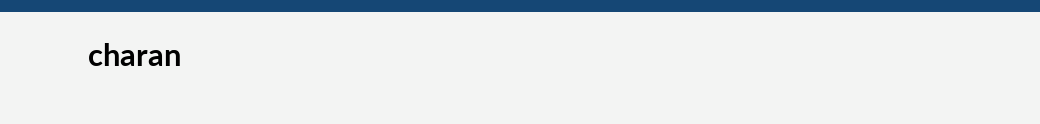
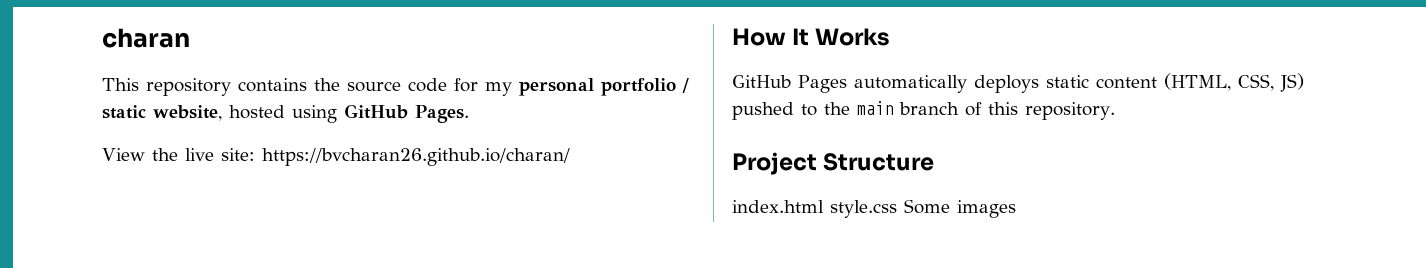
(181, 54) none -> [102,78,689,96] [102,104,469,123] [102,148,570,166] [732,28,891,46] [732,73,1304,93] [732,101,1115,120] [732,152,935,175] [732,199,1016,218] // This repository contains the source code for my personal portfolio / static website, hosted using GitHub Pages. // View the live site: https://bvcharan26.github.io/charan/ // How It Works // GitHub Pages automatically deploys static content (HTML, CSS, JS) pushed to the main branch of this repository. // Project Structure // index.html style.css Some images

